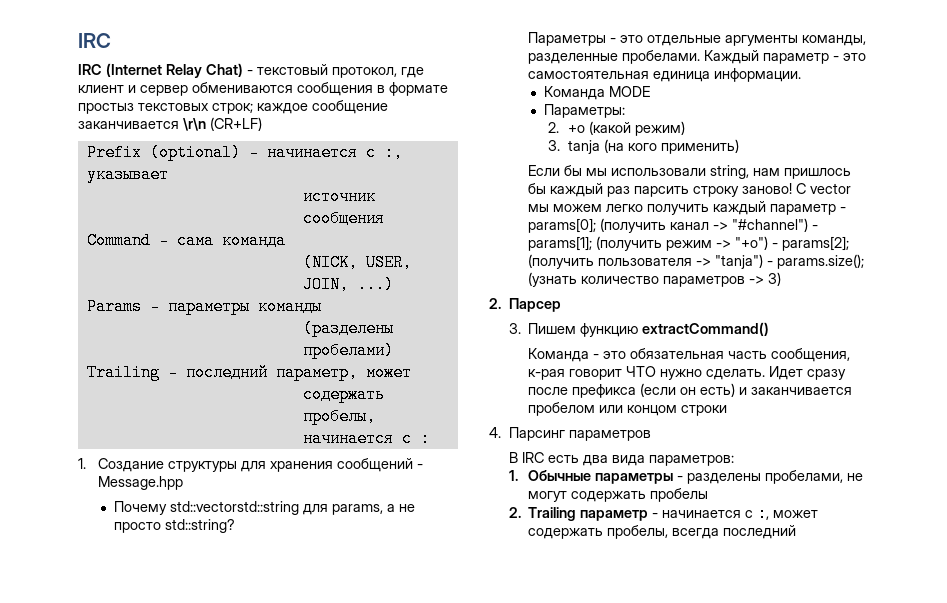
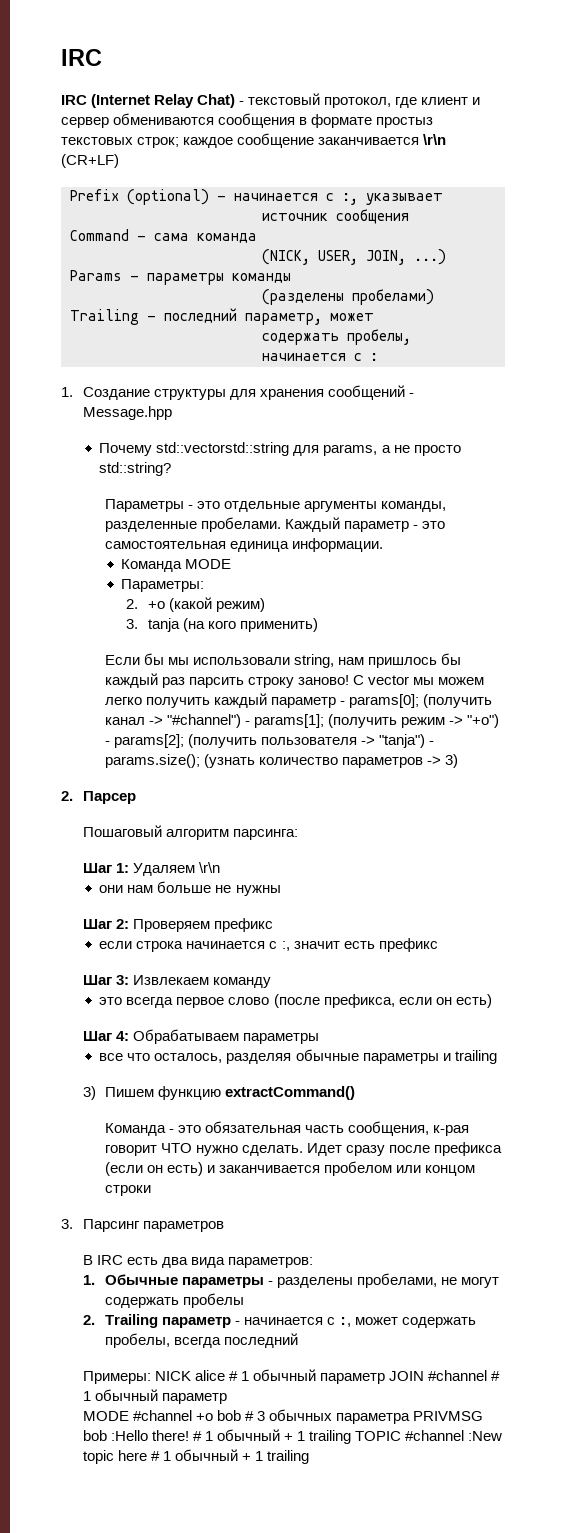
[508,323,521,334] 3. -> [82,825,298,840] [82,862,220,876] [99,881,281,896] [82,918,273,932] [99,938,438,952] [82,975,271,988] [99,994,492,1008] [82,1029,319,1044] [99,1049,497,1064] [82,1086,96,1100] Пошаговый алгоритм парсинга: // Шаг 1: Удаляем \r\n // они нам больше не нужны // Шаг 2: Проверяем префикс // если строка начинается с :, значит есть префикс // Шаг 3: Извлекаем команду // это всегда первое слово (после префикса, если он есть) // Шаг 4: Обрабатываем параметры // все что осталось, разделяя обычные параметры и trailing // 3)
[489,427,501,438] 4. -> [61,1219,73,1229] 3.
(797, 532) none -> [82,1369,501,1384] [82,1389,227,1404] [82,1409,484,1424] [82,1429,503,1444] [82,1449,310,1464] // Примеры: NICK alice # 1 обычный параметр JOIN #channel # 1 обычный параметр // MODE #channel +o bob # 3 обычных параметра PRIVMSG bob :Hello there! # 1 обычный + 1 trailing TOPIC #channel :New topic here # 1 обычный + 1 trailing

